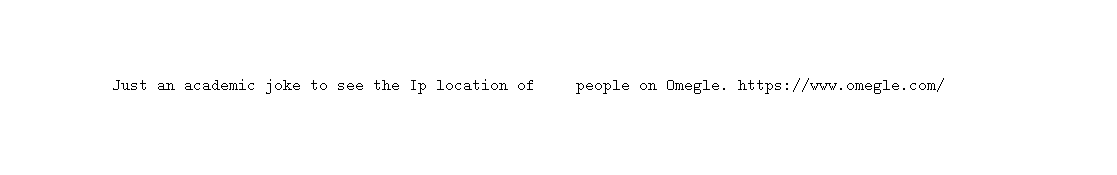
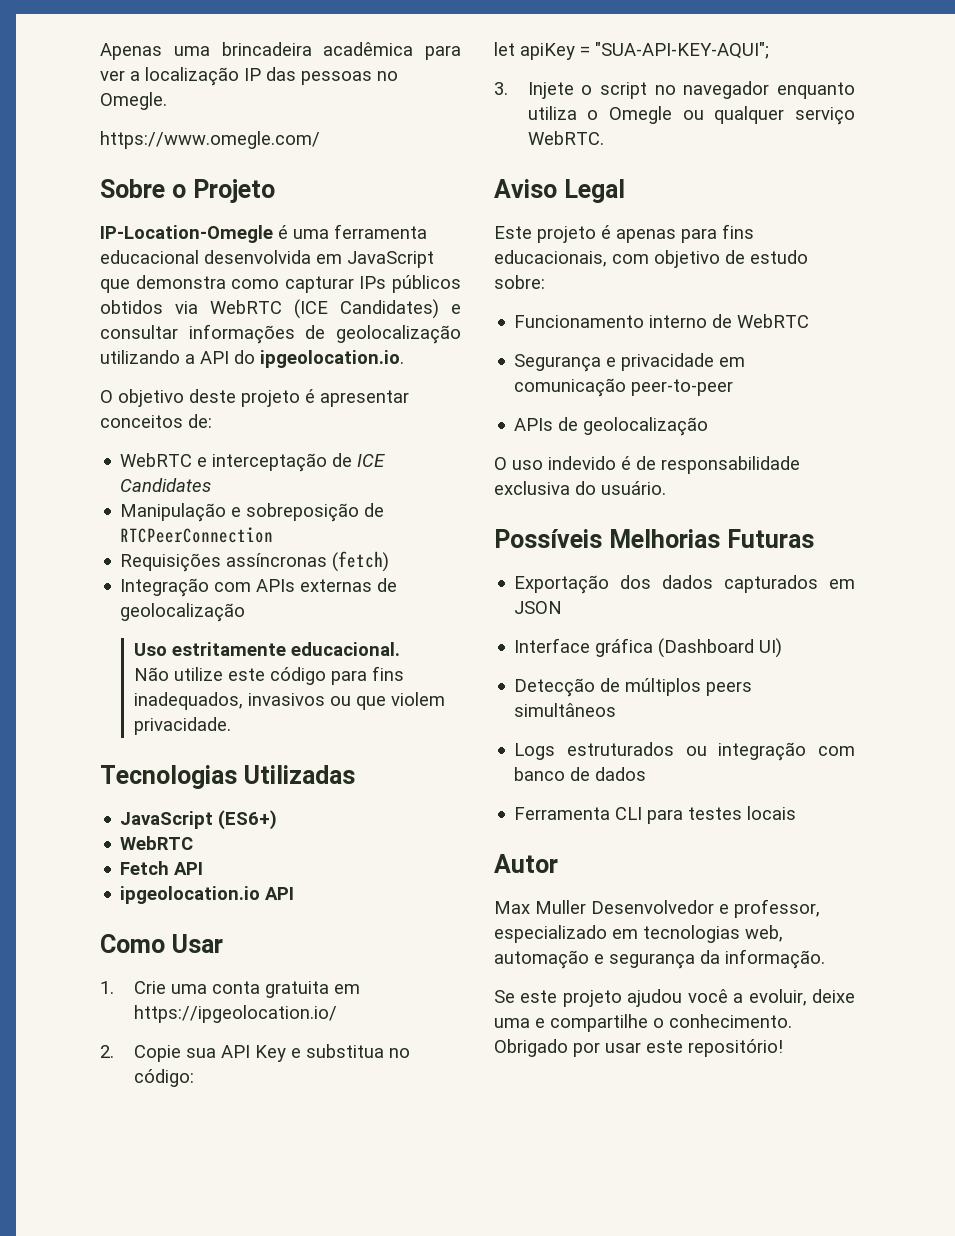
[111,78,657,94] Just an academic joke to see the Ip location of people on -> [100,42,461,60] [100,67,398,86] Apenas uma brincadeira acadêmica para ver a localização IP das pessoas no
(729, 86) none -> (167, 101) //
(945, 86) none -> [100,179,275,203] [100,224,427,243] [100,250,434,268] [100,275,461,293] [100,299,461,319] [100,324,461,344] [100,350,404,368] [100,389,409,407] [100,414,212,428] [120,453,386,472] [120,478,212,492] [120,503,385,522] [120,527,274,543] [120,551,390,572] [120,578,398,597] [120,603,246,622] [133,642,400,656] [133,666,404,685] [133,692,445,710] [133,717,231,735] [100,765,355,789] [120,810,278,830] [120,836,194,850] [120,861,204,875] [120,886,295,904] [100,934,223,953] [100,981,360,998] [133,1005,337,1023] [100,1044,410,1062] [133,1069,194,1087] [494,42,769,60] [494,81,855,99] [527,106,855,125] [527,131,604,145] [494,179,625,203] [494,224,754,243] [494,250,808,268] [494,275,545,289] [514,314,810,328] [514,353,746,372] [514,378,734,397] [514,417,709,436] [494,456,800,474] [494,481,666,495] [494,529,814,548] [514,575,855,594] [514,601,563,614] [514,638,783,658] [514,678,753,697] [514,703,617,717] [514,742,855,761] [514,767,647,781] [514,806,797,824] [494,854,558,873] [494,899,820,918] [494,925,783,943] [494,949,825,969] [494,989,855,1007] [494,1014,792,1032] [494,1039,783,1057] // Sobre o Projeto // IP-Location-Omegle é uma ferramenta educacional desenvolvida em JavaScript que demonstra como capturar IPs públicos obtidos via WebRTC (ICE Candidates) e consultar informações de geolocalização utilizando a API do ipgeolocation.io. // O objetivo deste projeto é apresentar conceitos de: // WebRTC e interceptação de ICE Candidates // Manipulação e sobreposição de RTCPeerConnection // Requisições assíncronas (fetch) // Integração com APIs externas de geolocalização // Uso estritamente educacional. // Não utilize este código para fins inadequados, invasivos ou que violem privacidade. // Tecnologias Utilizadas // JavaScript (ES6+) // WebRTC // Fetch API // ipgeolocation.io API // Como Usar // 1. Crie uma conta gratuita em https://ipgeolocation.io/ // 2. Copie sua API Key e substitua no código: // let apiKey = "SUA-API-KEY-AQUI"; // 3. Injete o script no navegador enquanto utiliza o Omegle ou qualquer serviço WebRTC. // Aviso Legal // Este projeto é apenas para fins educacionais, com objetivo de estudo sobre: // Funcionamento interno de WebRTC // Segurança e privacidade em comunicação peer-to-peer // APIs de geolocalização // O uso indevido é de responsabilidade exclusiva do usuário. // Possíveis Melhorias Futuras // Exportação dos dados capturados em JSON // Interface gráfica (Dashboard UI) // Detecção de múltiplos peers simultâneos // Logs estruturados ou integração com banco de dados // Ferramenta CLI para testes locais // Autor // Max Muller Desenvolvedor e professor, especializado em tecnologias web, automação e segurança da informação. // Se este projeto ajudou você a evoluir, deixe uma e compartilhe o conhecimento. Obrigado por usar este repositório!

